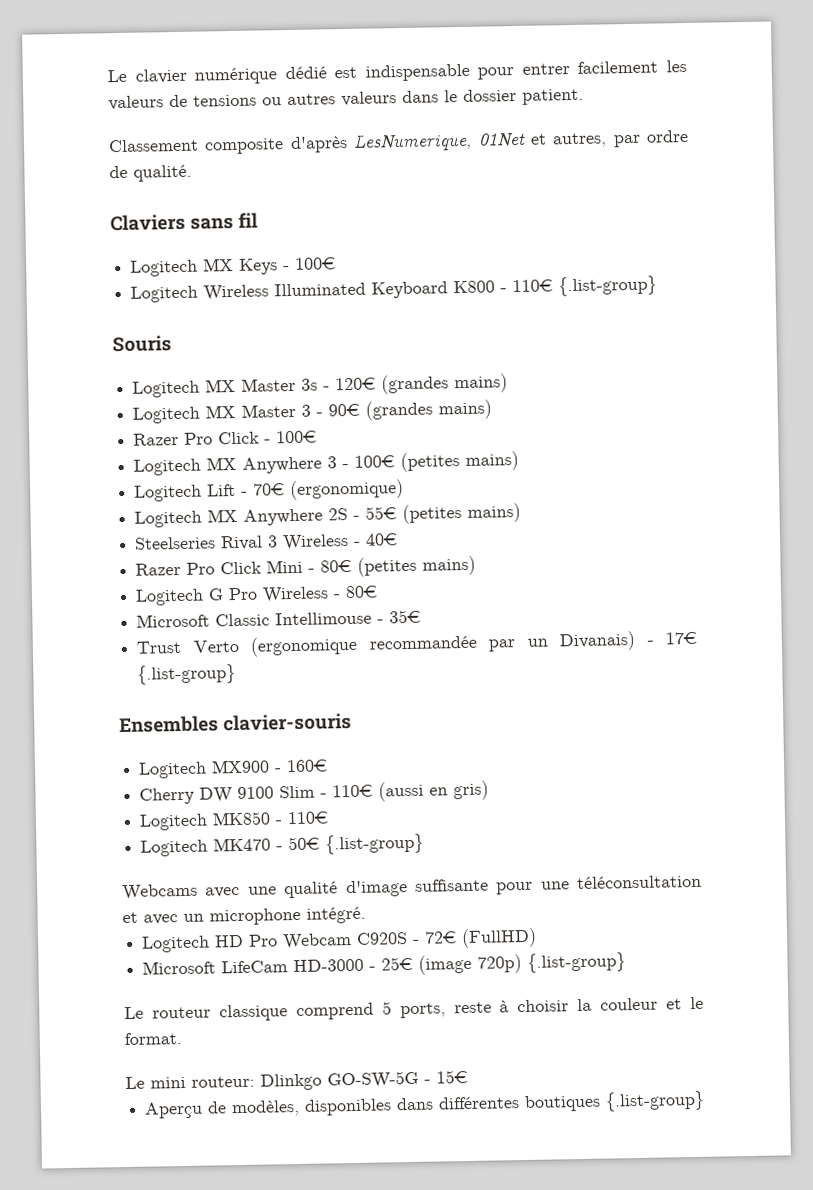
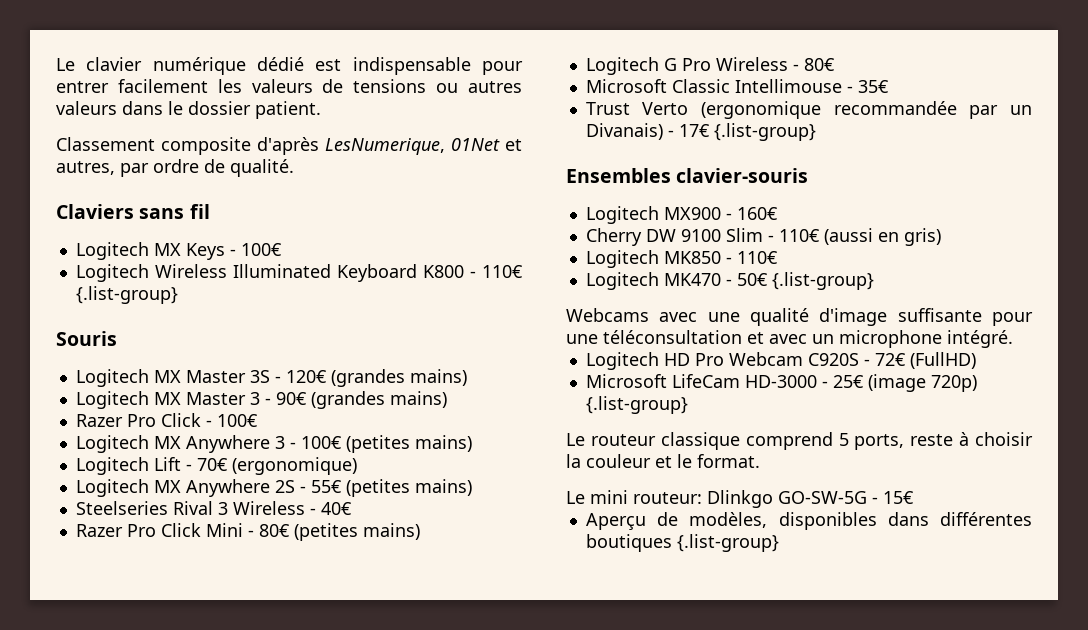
[301,378,319,391] 3s -> [249,370,270,383] 3S

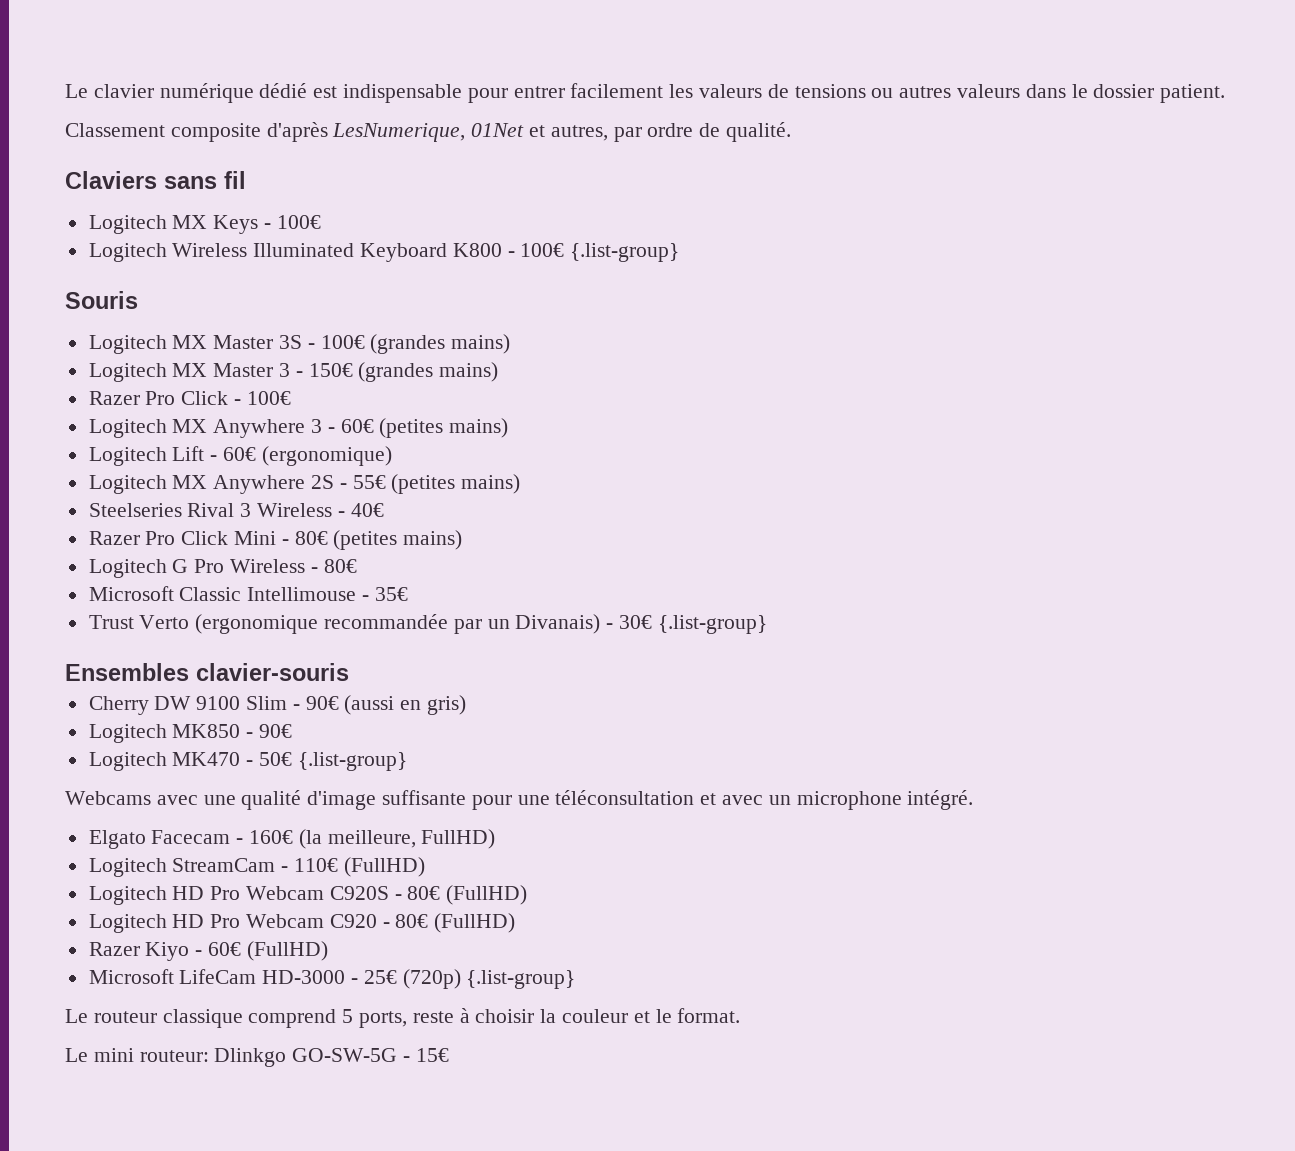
[481,265,523,278] 110€ -> [520,243,565,257] 100€
[285,370,327,383] 120€ -> [320,335,365,349] 100€
[275,392,307,405] 90€ -> [308,363,353,377] 150€
[300,436,342,449] 100€ -> [340,419,374,433] 60€
[196,458,228,471] 70€ -> [223,447,257,461] 60€
[678,124,710,137] 17€ -> [619,615,653,629] 30€
[585,206,778,224] // Logitech MX900 - 160€ -> (349, 672) none
[778,229,820,242] 110€ -> [305,696,339,710] 90€
[736,251,778,264] 110€ -> [259,724,293,738] 90€
(1013, 339) none -> [88,829,496,849] [88,857,425,877] // Elgato Facecam - 160€ (la meilleure, FullHD) // Logitech StreamCam - 110€ (FullHD)
[874,353,906,366] 72€ -> [407,885,528,905] [88,913,516,933] [88,942,242,961] 80€ (FullHD) // Logitech HD Pro Webcam C920 - 80€ (FullHD) // Razer Kiyo - 60€
[867,374,977,392] (image 720p) -> [402,969,461,989] (720p)
[585,512,1032,530] [585,534,779,552] // Aperçu de modèles, disponibles dans différentes boutiques {.list-group} -> (449, 1055) none

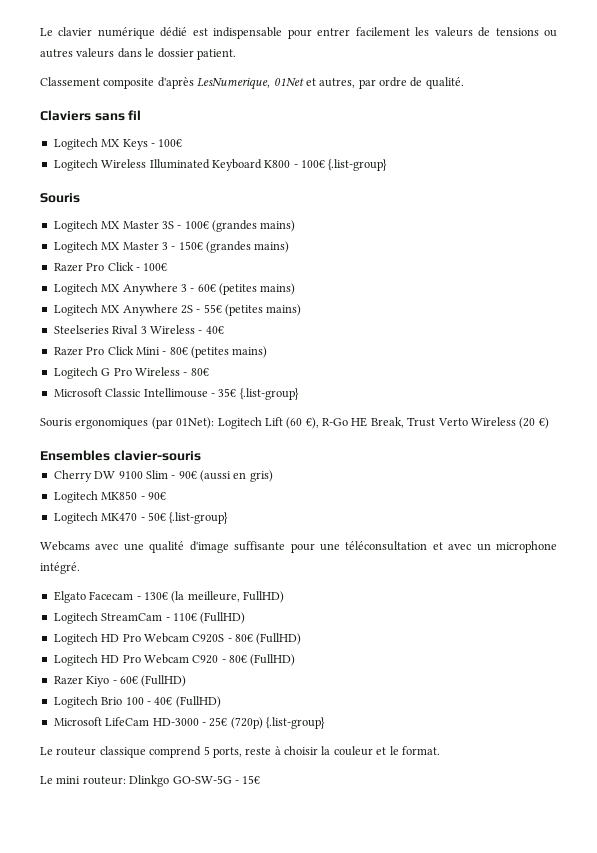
[88,446,392,466] // Logitech Lift - 60€ (ergonomique) -> (296, 289) none
[88,614,767,634] // Trust Verto (ergonomique recommandée par un Divanais) - 30€ {.list-group} -> [239,388,299,400] [40,417,549,429] {.list-group} // Souris ergonomiques (par 01Net): Logitech Lift (60 €), R-Go HE Break, Trust Verto Wireless (20 €)
[249,830,294,844] 160€ -> [143,592,168,600] 130€
(328, 951) none -> [53,696,221,708] // Logitech Brio 100 - 40€ (FullHD)

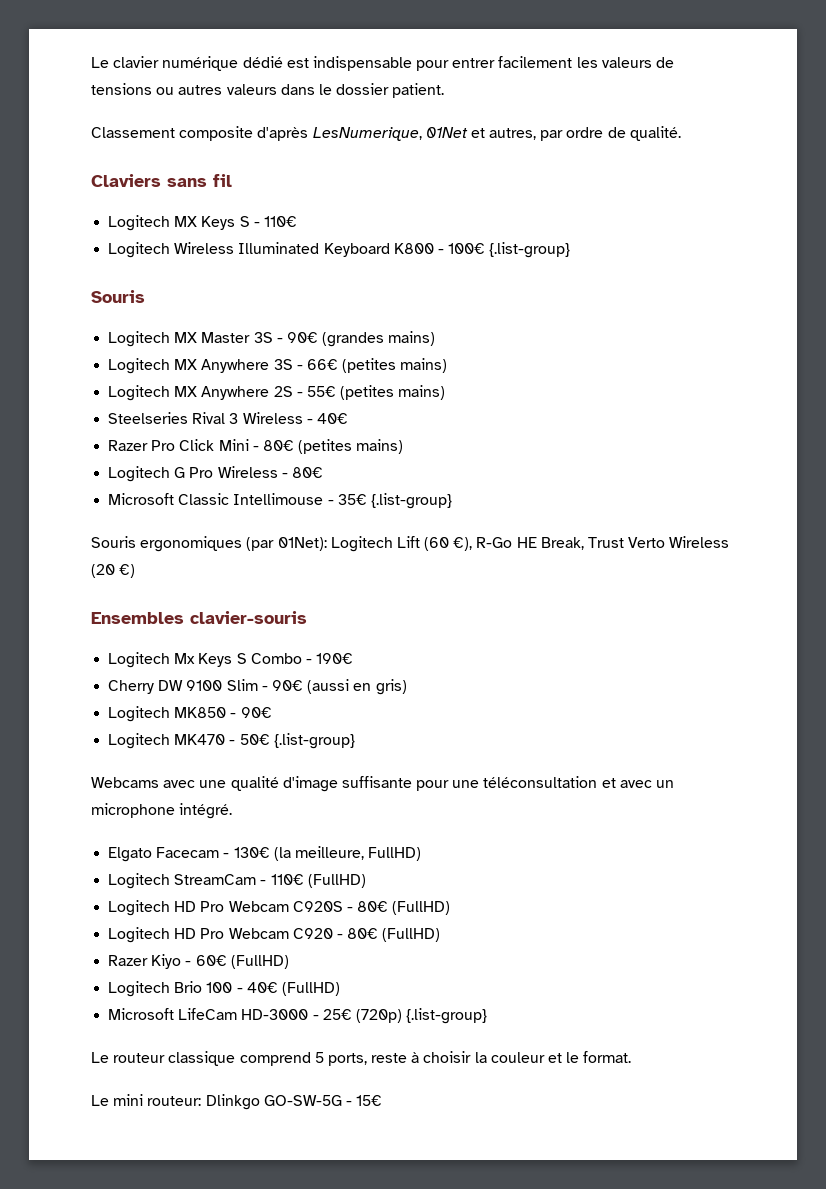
[150,139,183,147] - 100€ -> [239,216,297,227] S - 110€
[184,221,209,229] 100€ -> [286,332,318,343] 90€
[122,241,290,253] [53,262,168,272] [53,283,216,295] Master 3 - 150€ (grandes mains) // Razer Pro Click - 100€ // Logitech MX Anywhere 3 - 60€ -> [201,359,338,373] Anywhere 3S - 66€
(201, 455) none -> [108,652,354,668] // Logitech Mx Keys S Combo - 190€

